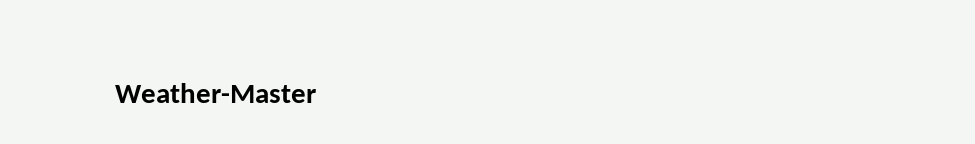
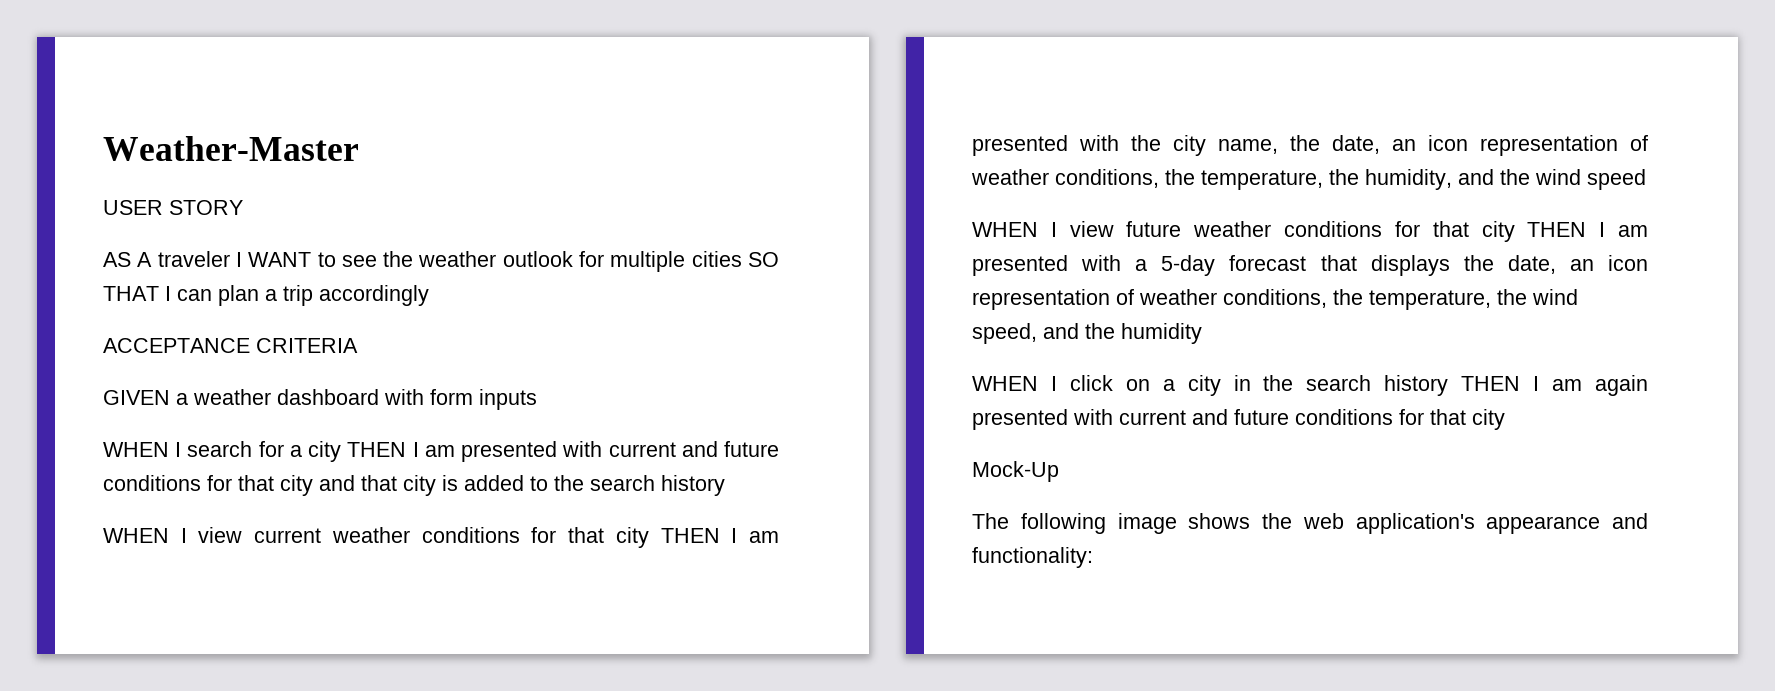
(316, 93) none -> [103,200,243,215] [103,251,779,272] [103,285,429,306] [103,338,358,353] [103,389,537,410] [103,441,779,462] [103,475,725,496] [103,527,780,548] [972,135,1648,156] [971,169,1646,190] [972,221,1648,242] [972,255,1648,276] [972,289,1578,310] [972,323,1202,344] [972,375,1648,396] [972,409,1505,430] [972,461,1059,482] [972,513,1648,534] [972,547,1093,568] // USER STORY // AS A traveler I WANT to see the weather outlook for multiple cities SO THAT I can plan a trip accordingly // ACCEPTANCE CRITERIA // GIVEN a weather dashboard with form inputs // WHEN I search for a city THEN I am presented with current and future conditions for that city and that city is added to the search history // WHEN I view current weather conditions for that city THEN I am presented with the city name, the date, an icon representation of weather conditions, the temperature, the humidity, and the wind speed // WHEN I view future weather conditions for that city THEN I am presented with a 5-day forecast that displays the date, an icon representation of weather conditions, the temperature, the wind speed, and the humidity // WHEN I click on a city in the search history THEN I am again presented with current and future conditions for that city // Mock-Up // The following image shows the web application's appearance and functionality:

